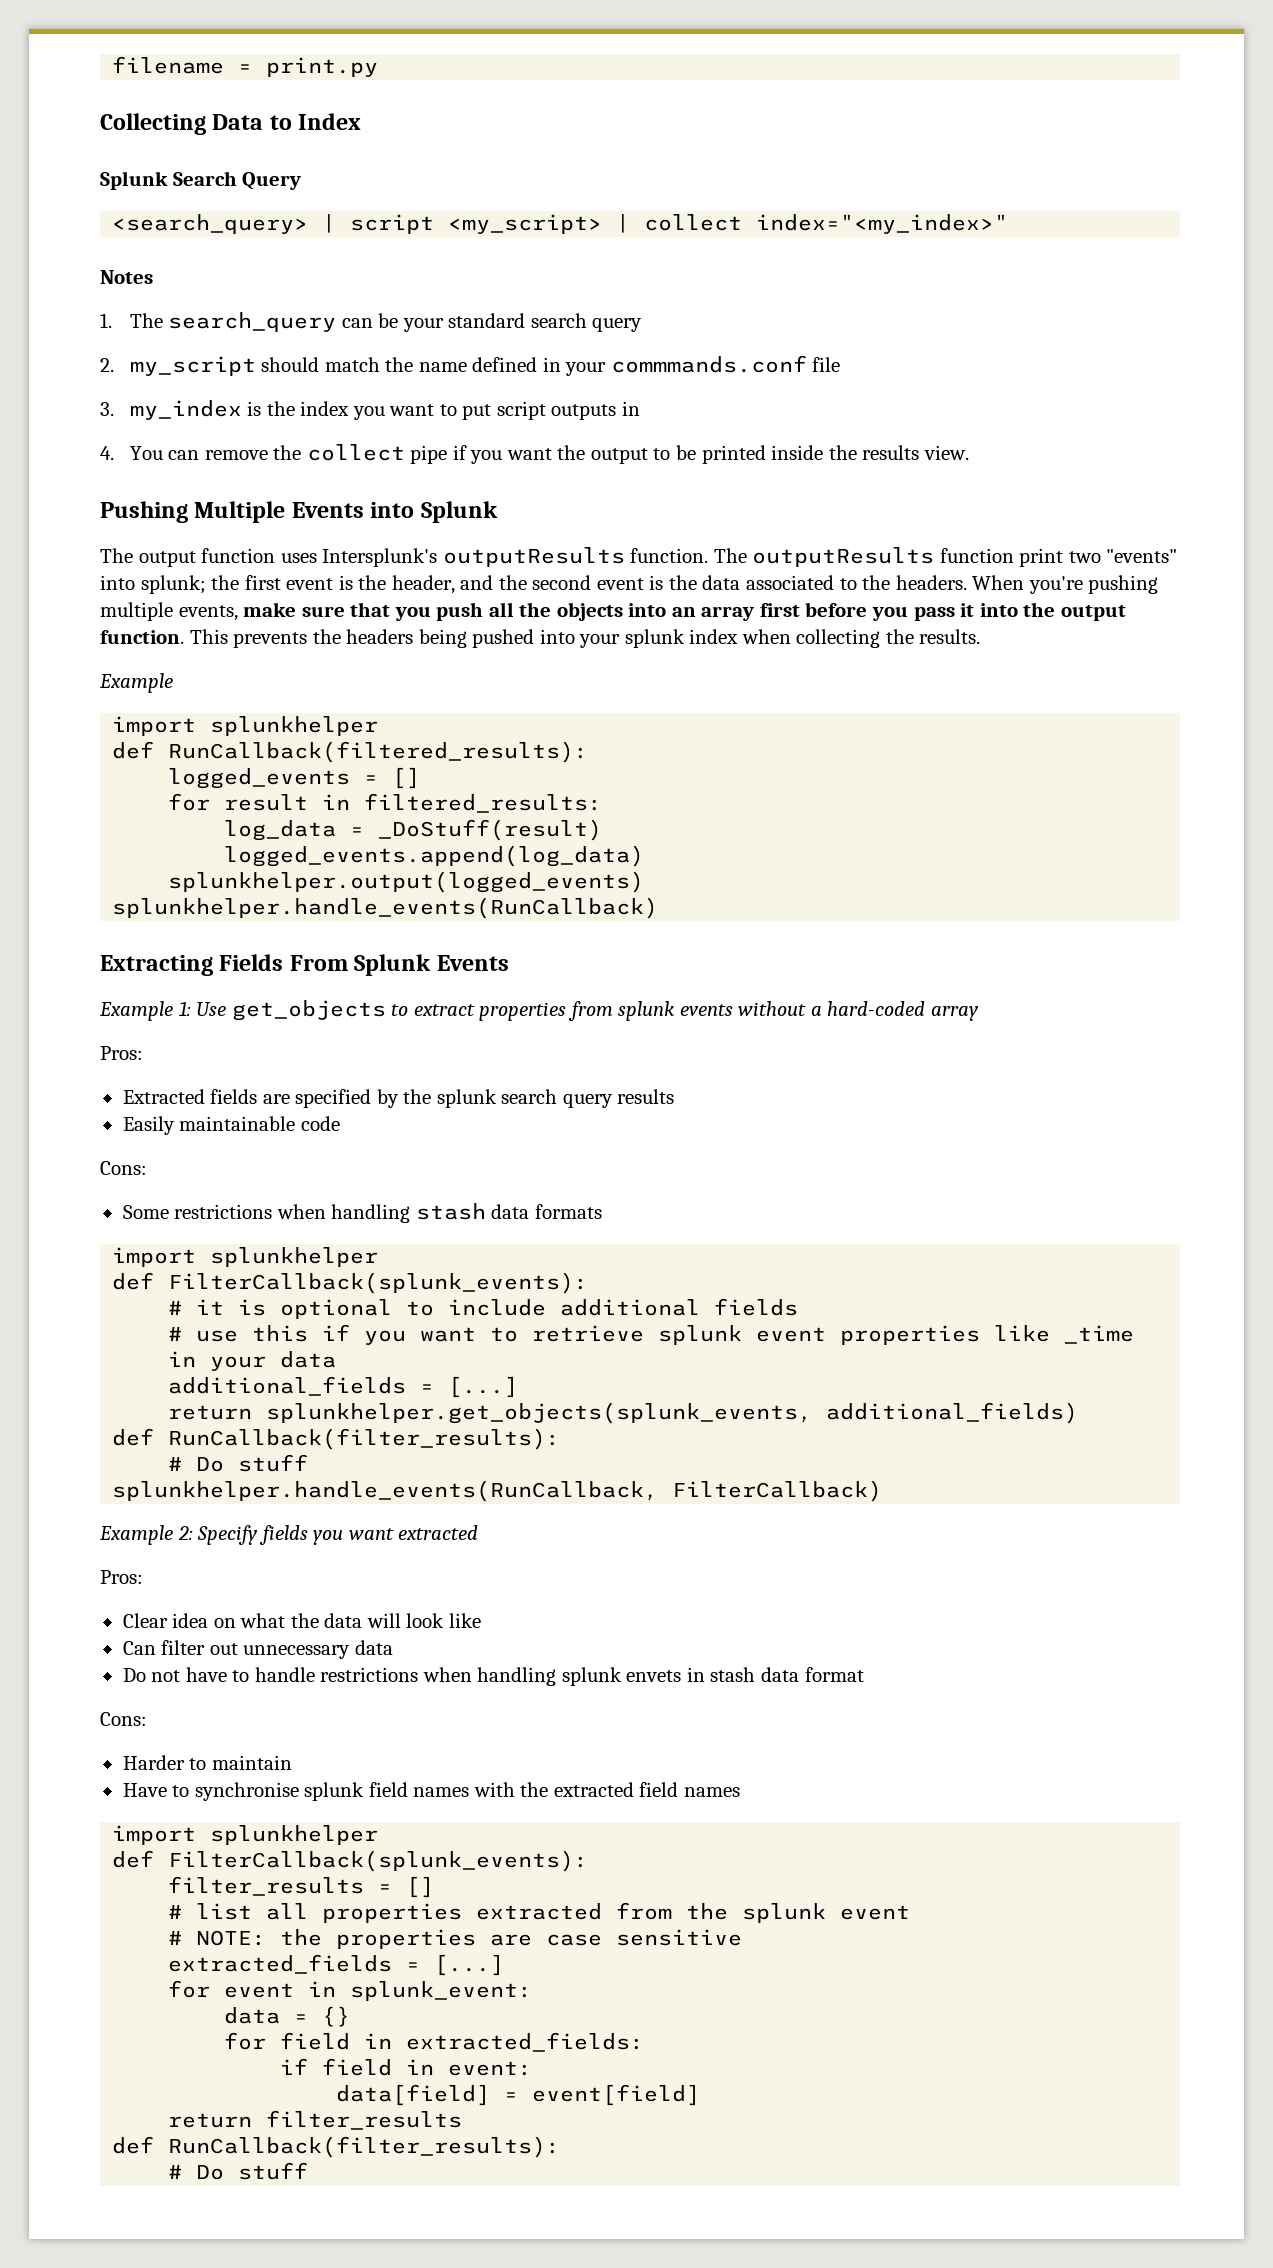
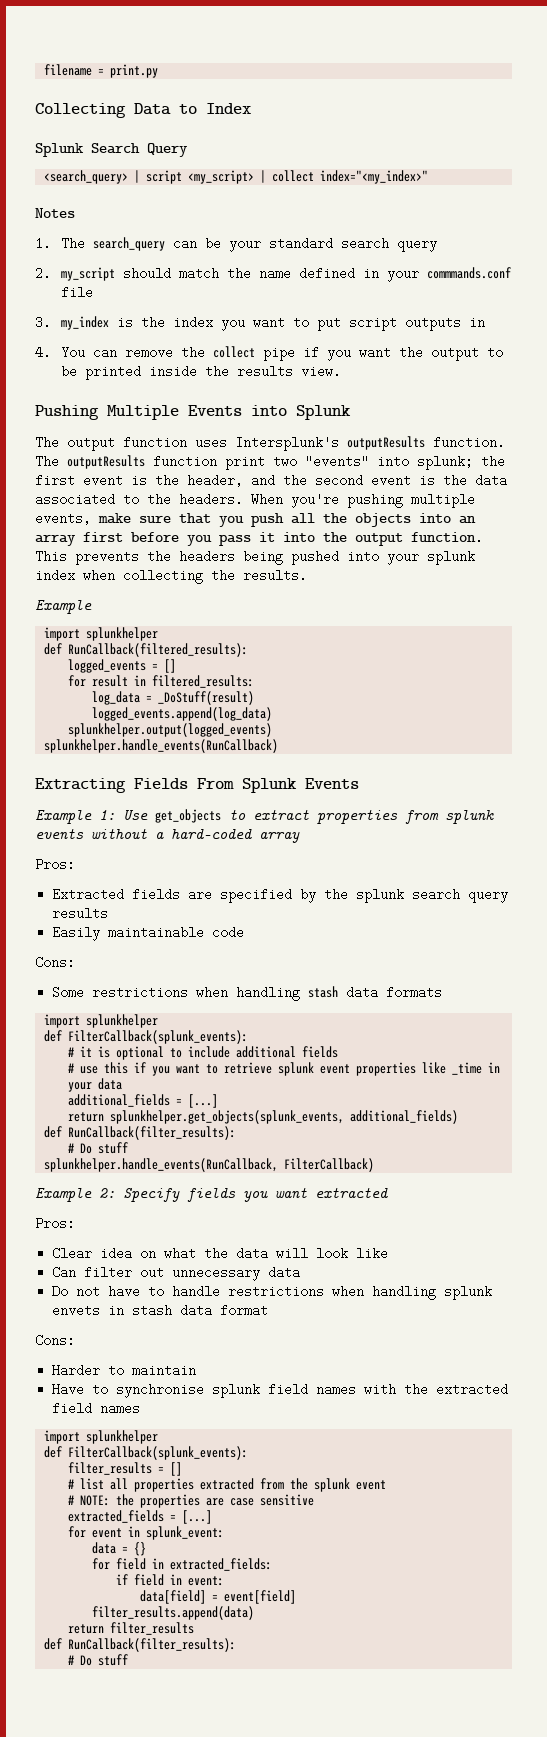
(701, 2095) none -> [92,1606,255,1620] // filter_results.append(data)

